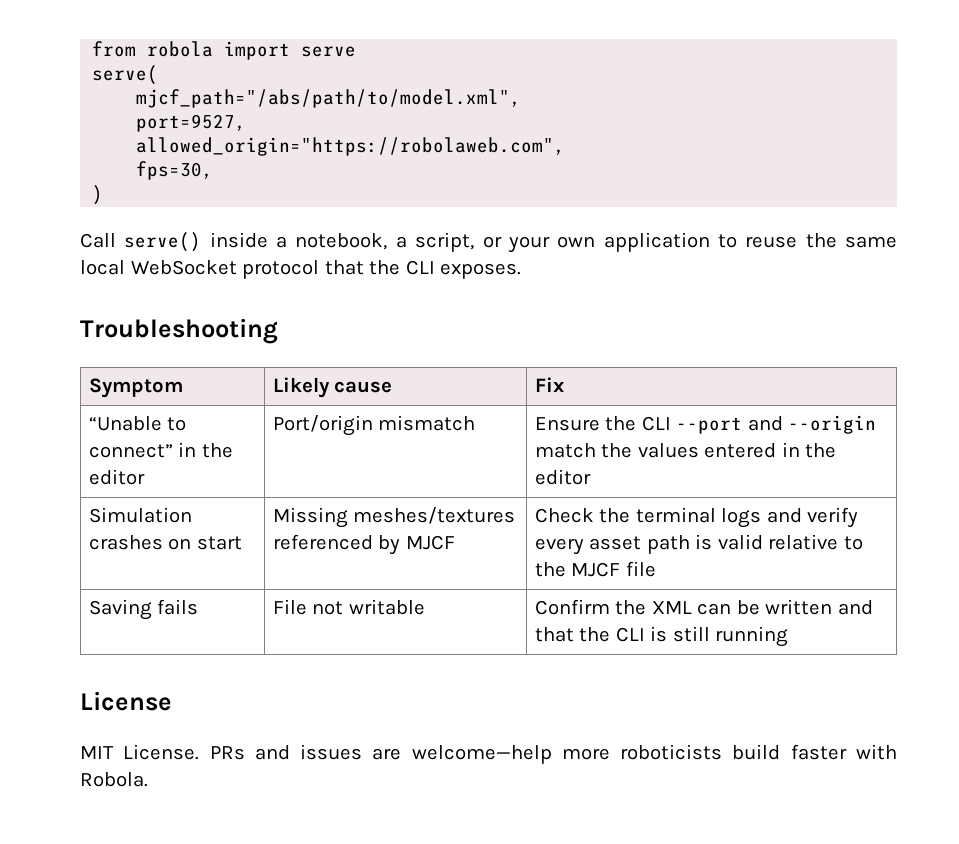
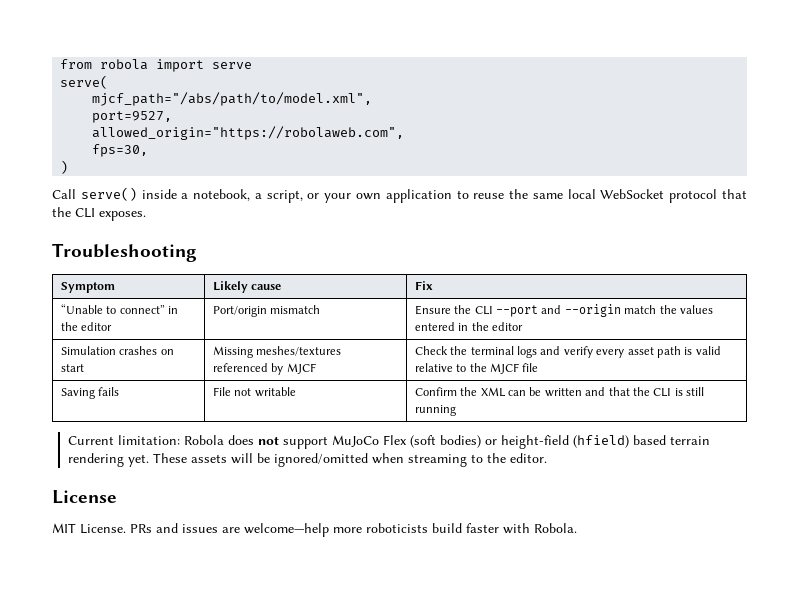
(789, 636) none -> [67,435,710,449] [67,453,547,467] // Current limitation: Robola does not support MuJoCo Flex (soft bodies) or height-field (hfield) based terrain rendering yet. These assets will be ignored/omitted when streaming to the editor.

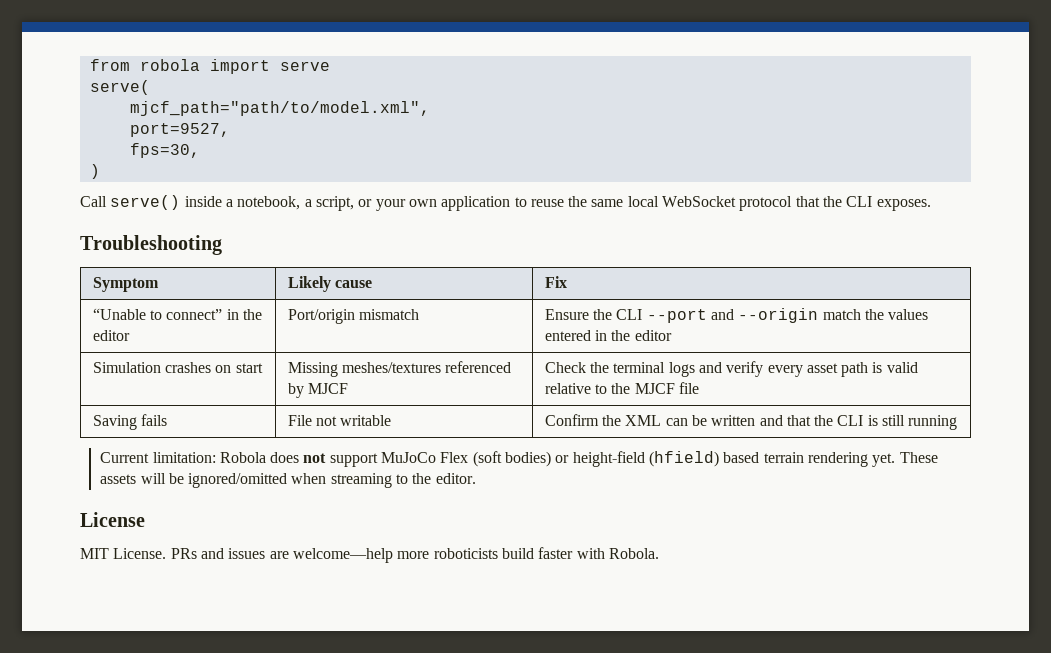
[92,92,373,106] mjcf_path="/abs/path/to/model.xml", -> [129,101,430,116] mjcf_path="path/to/model.xml",
[92,126,405,140] // allowed_origin="https://robolaweb.com", -> (230, 130) none

